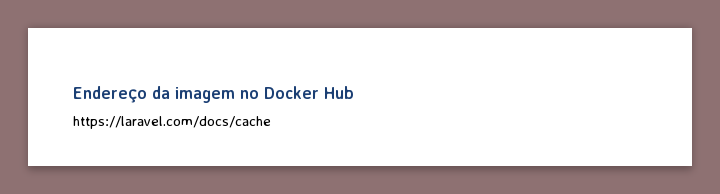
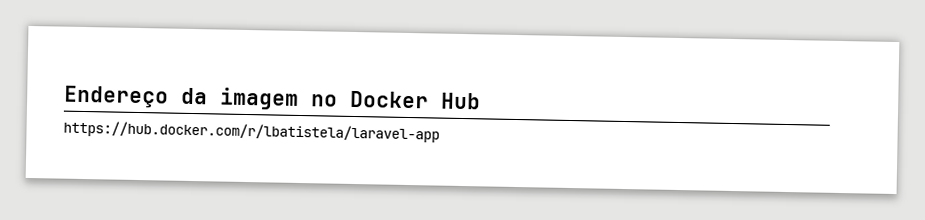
[73,116,271,129] https://laravel.com/docs/cache -> [63,120,440,143] https://hub.docker.com/r/lbatistela/laravel-app

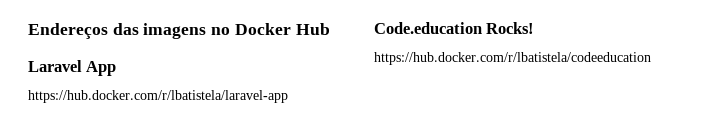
[63,85,299,110] Endereço da imagem -> [28,23,207,39] Endereços das imagens
(481, 101) none -> [28,60,117,76] // Laravel App
(440, 131) none -> [374,22,535,34] [374,52,651,65] // Code.education Rocks! // https://hub.docker.com/r/lbatistela/codeeducation

